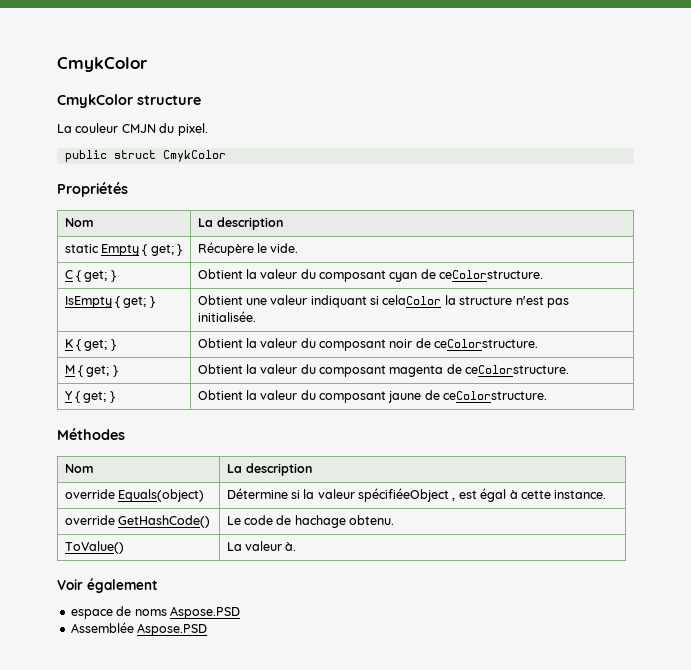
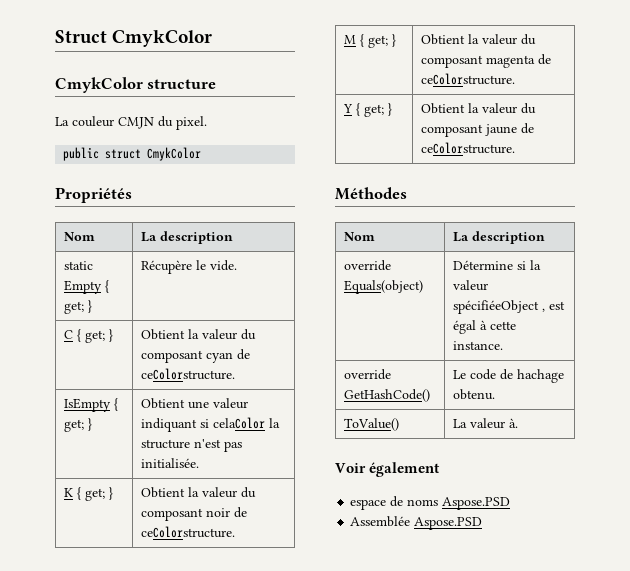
(57, 64) none -> [55,30,107,44] Struct

